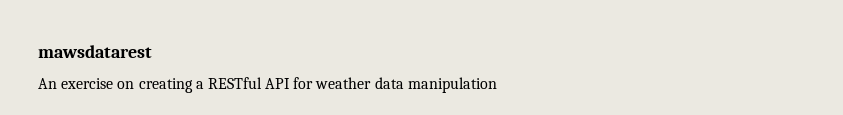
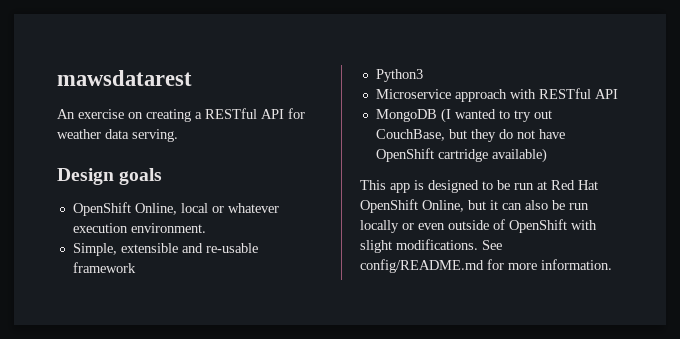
[407,77,497,93] manipulation -> [132,129,178,142] [57,168,163,185] [72,202,279,216] [72,223,206,233] [72,243,258,256] [72,262,136,273] [375,69,423,82] [375,88,618,102] [375,108,552,123] [375,129,565,142] [375,148,547,163] [360,180,598,193] [360,199,589,213] [360,219,597,233] [360,239,502,253] [360,259,612,273] serving. // Design goals // OpenShift Online, local or whatever execution environment. // Simple, extensible and re-usable framework // Python3 // Microservice approach with RESTful API // MongoDB (I wanted to try out CouchBase, but they do not have OpenShift cartridge available) // This app is designed to be run at Red Hat OpenShift Online, but it can also be run locally or even outside of OpenShift with slight modifications. See config/README.md for more information.

